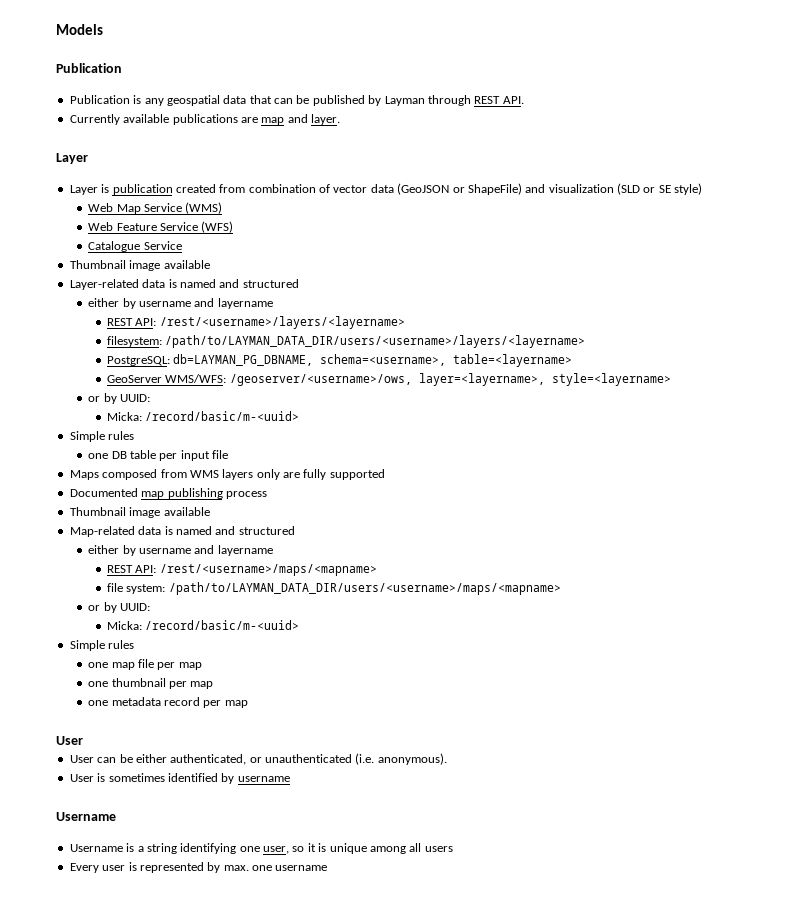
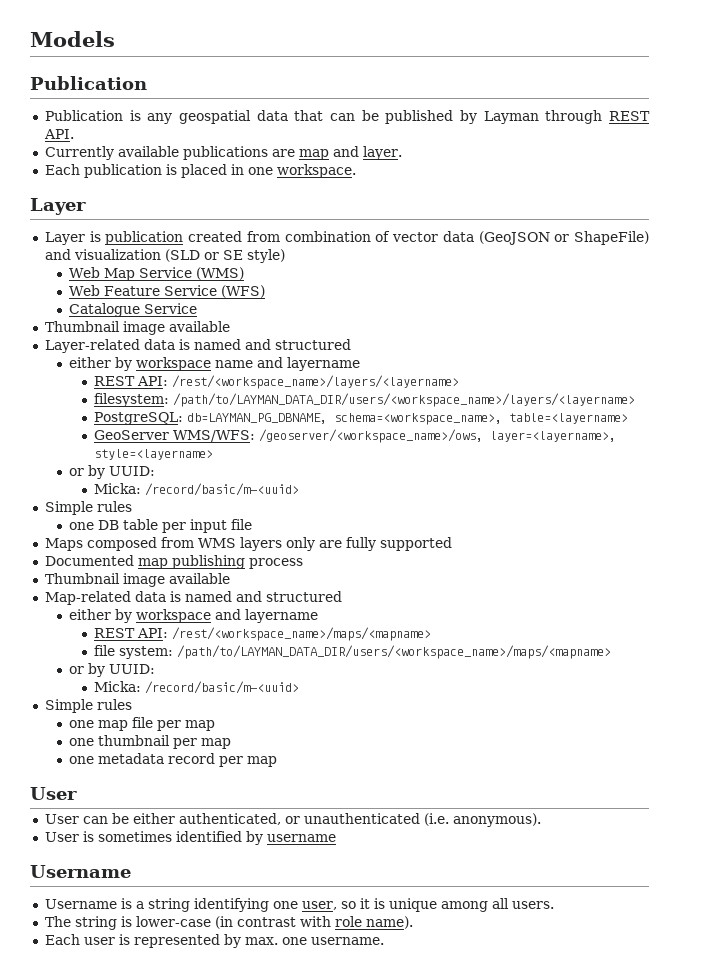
(340, 119) none -> [44,164,356,178] // Each publication is placed in one workspace.
[139,298,273,309] [106,316,405,329] username and layername // REST API: /rest/<username>/layers/<layername> -> [136,357,361,371] [93,375,459,389] workspace name and layername // REST API: /rest/<workspace_name>/layers/<layername>
[165,335,586,348] /path/to/LAYMAN_DATA_DIR/users/<username>/layers/<layername> -> [172,393,635,407] /path/to/LAYMAN_DATA_DIR/users/<workspace_name>/layers/<layername>
[320,354,447,366] schema=<username>, -> [333,413,502,425] schema=<workspace_name>,
[229,374,412,386] /geoserver/<username>/ows, -> [258,429,483,443] /geoserver/<workspace_name>/ows,
[139,545,273,556] [106,564,377,576] username and layername // REST API: /rest/<username>/maps/<mapname> -> [136,609,319,623] [93,627,431,641] workspace and layername // REST API: /rest/<workspace_name>/maps/<mapname>
[168,582,561,595] /path/to/LAYMAN_DATA_DIR/users/<username>/maps/<mapname> -> [176,645,611,659] /path/to/LAYMAN_DATA_DIR/users/<workspace_name>/maps/<mapname>
[424,846,453,852] [69,863,99,873] users // Every -> [511,901,554,909] [44,916,413,930] [44,934,80,945] users. // The string is lower-case (in contrast with role name). // Each
[275,865,328,871] username -> [310,937,384,945] username.

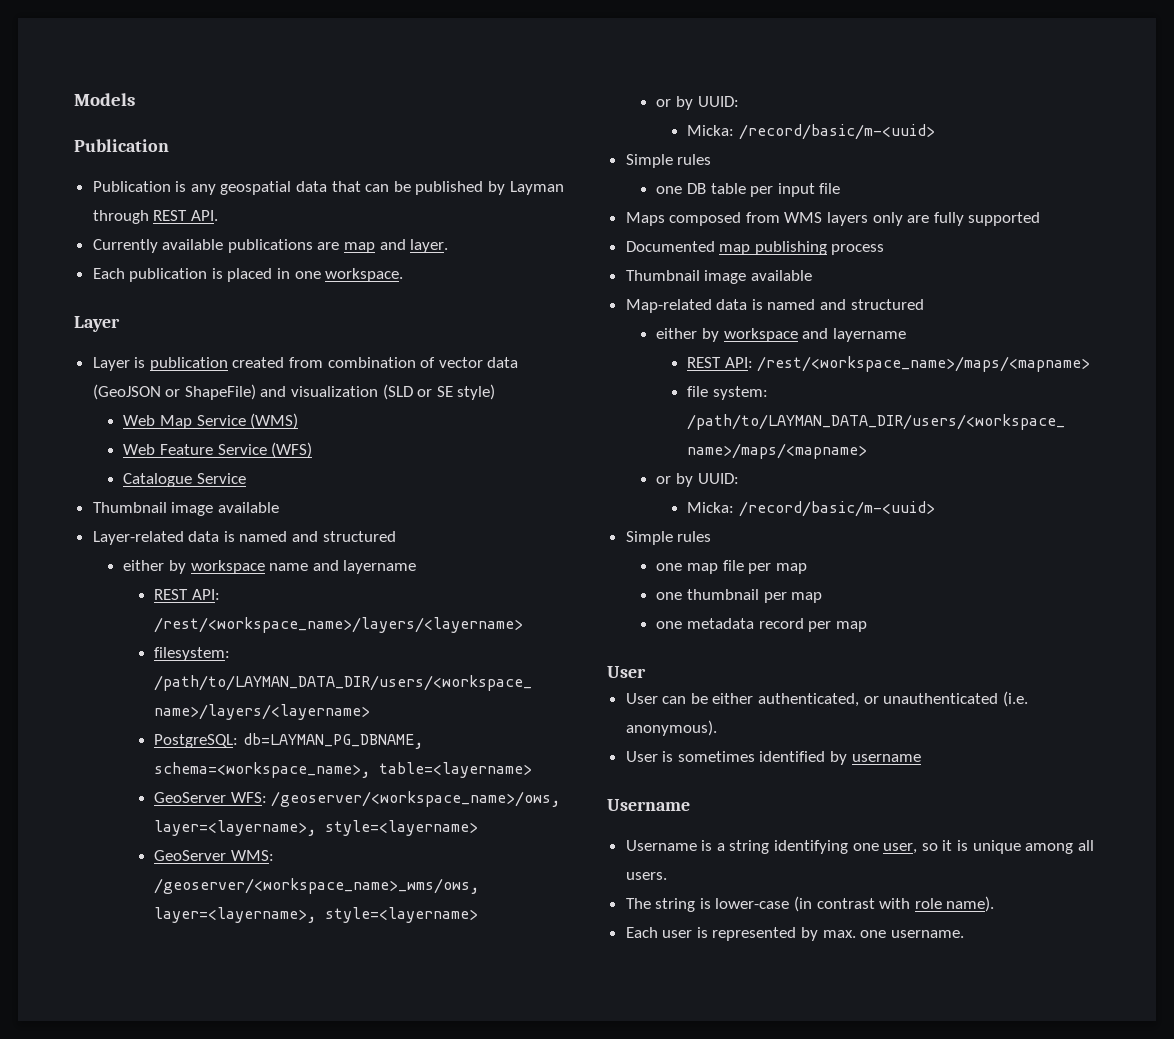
[172,430,255,442] WMS/WFS: -> [230,792,267,803] WFS:
(213, 454) none -> [154,850,274,861] [154,878,480,894] [154,907,479,923] // GeoServer WMS: /geoserver/<workspace_name>_wms/ows, layer=<layername>, style=<layername>

